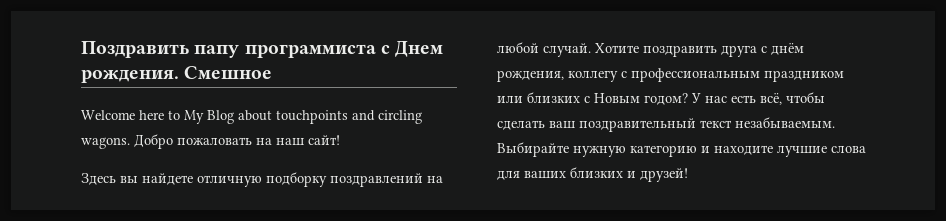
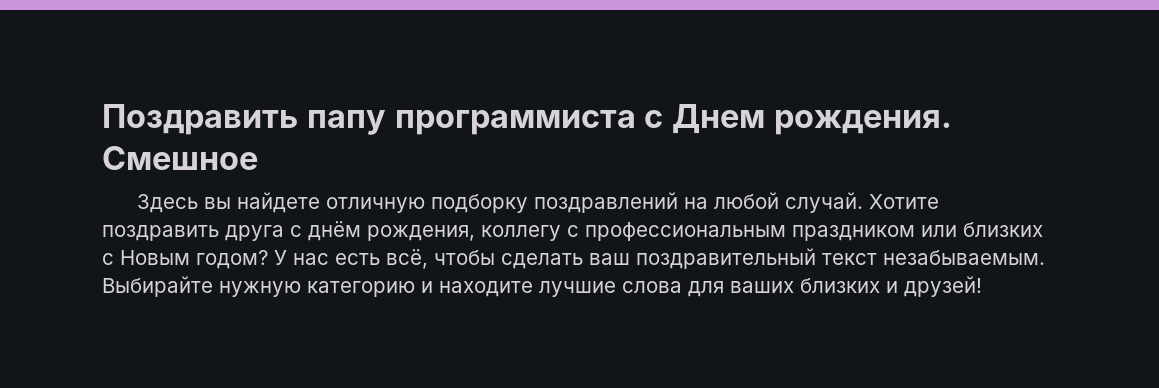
[81,110,422,124] [81,134,340,149] // Welcome here to My Blog about touchpoints and circling wagons. Добро пожаловать на наш сайт! -> (258, 158) none

